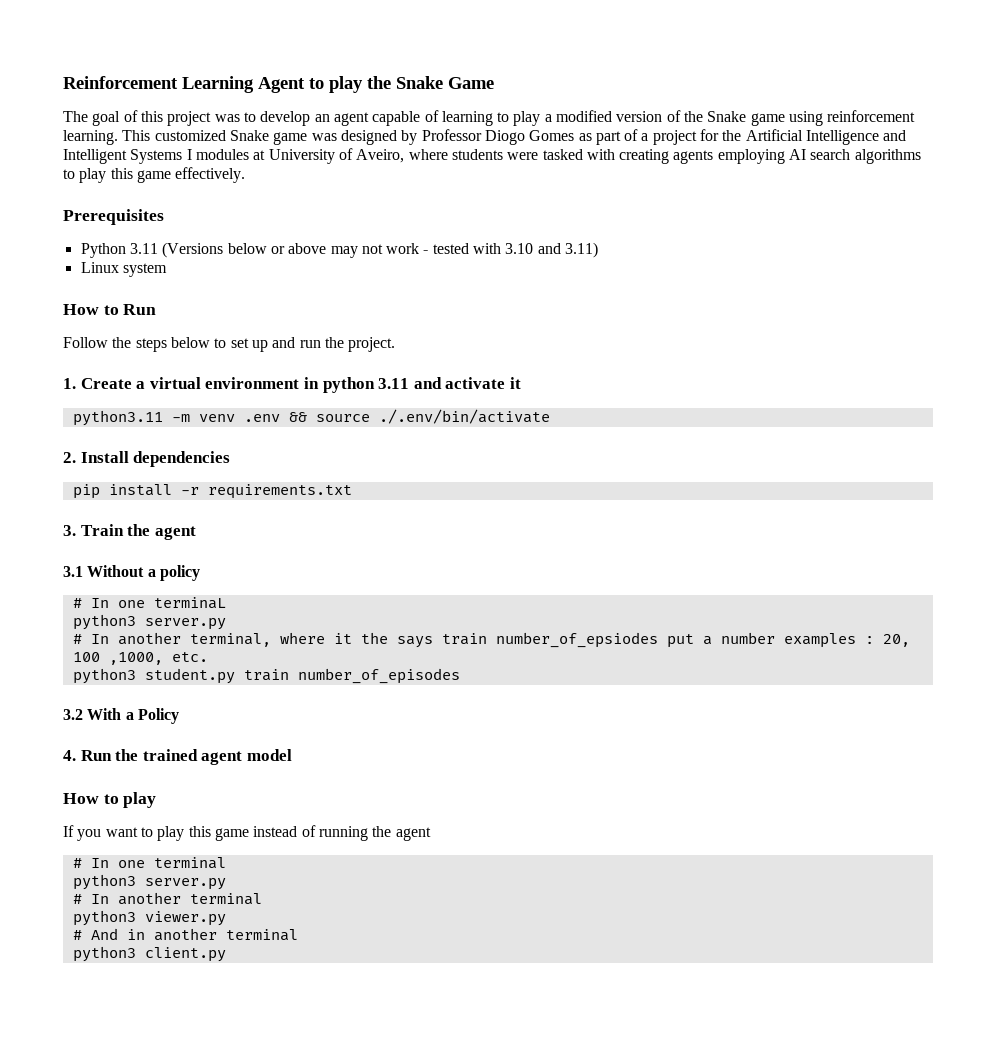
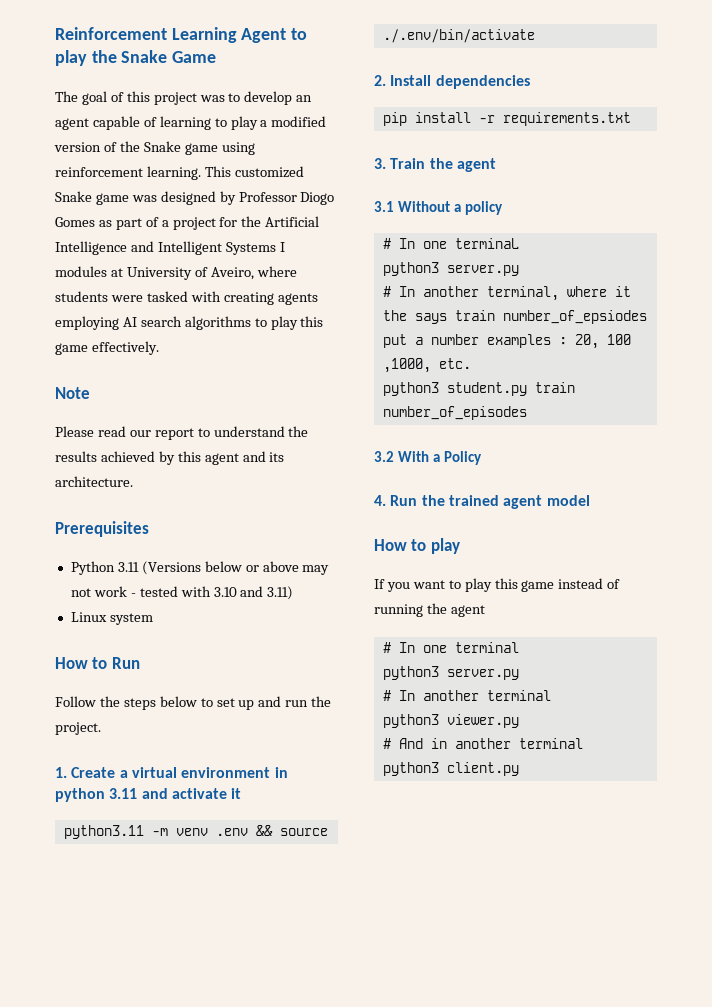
(246, 175) none -> [55,387,90,399] [55,426,309,440] [55,451,285,465] [55,476,133,487] // Note // Please read our report to understand the results achieved by this agent and its architecture.

